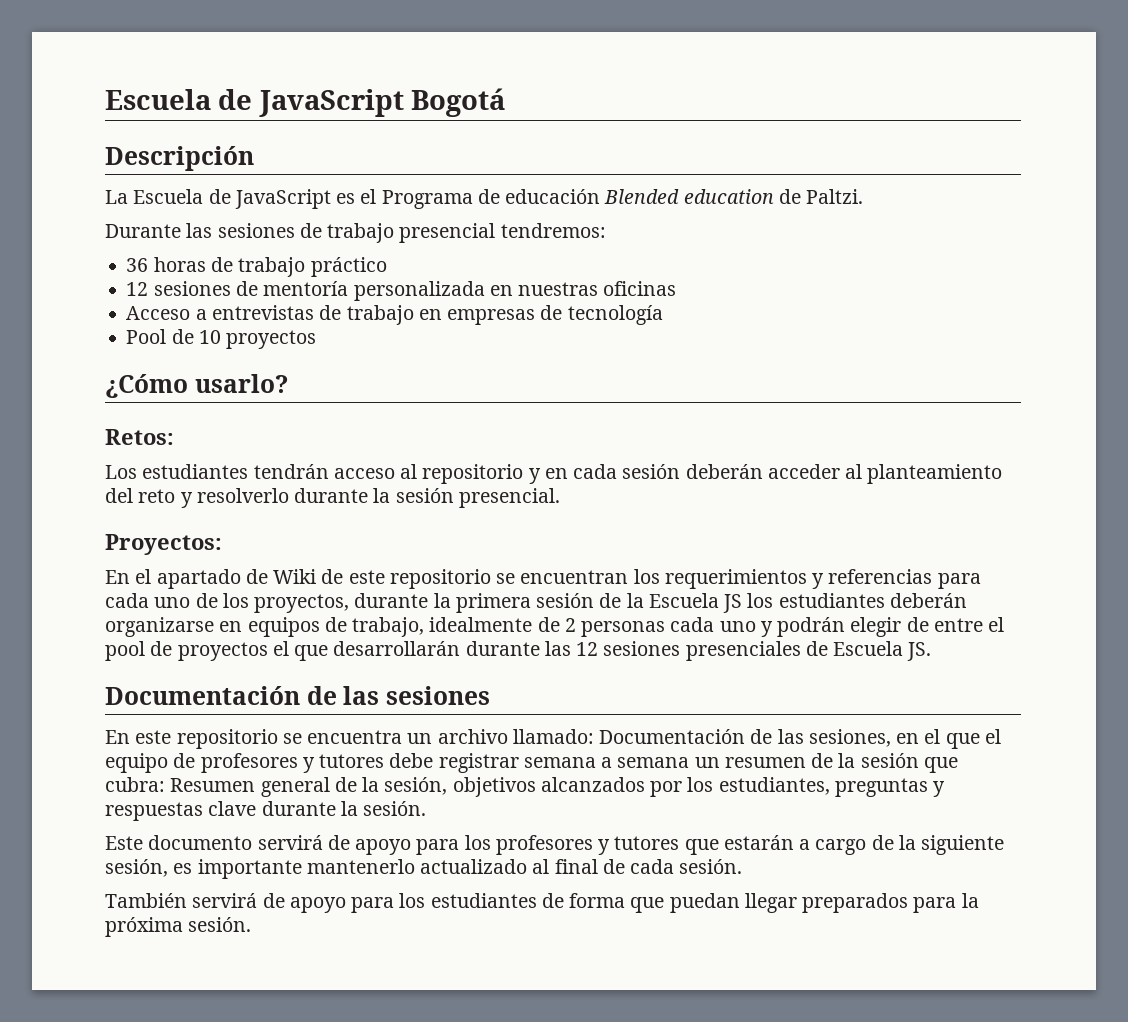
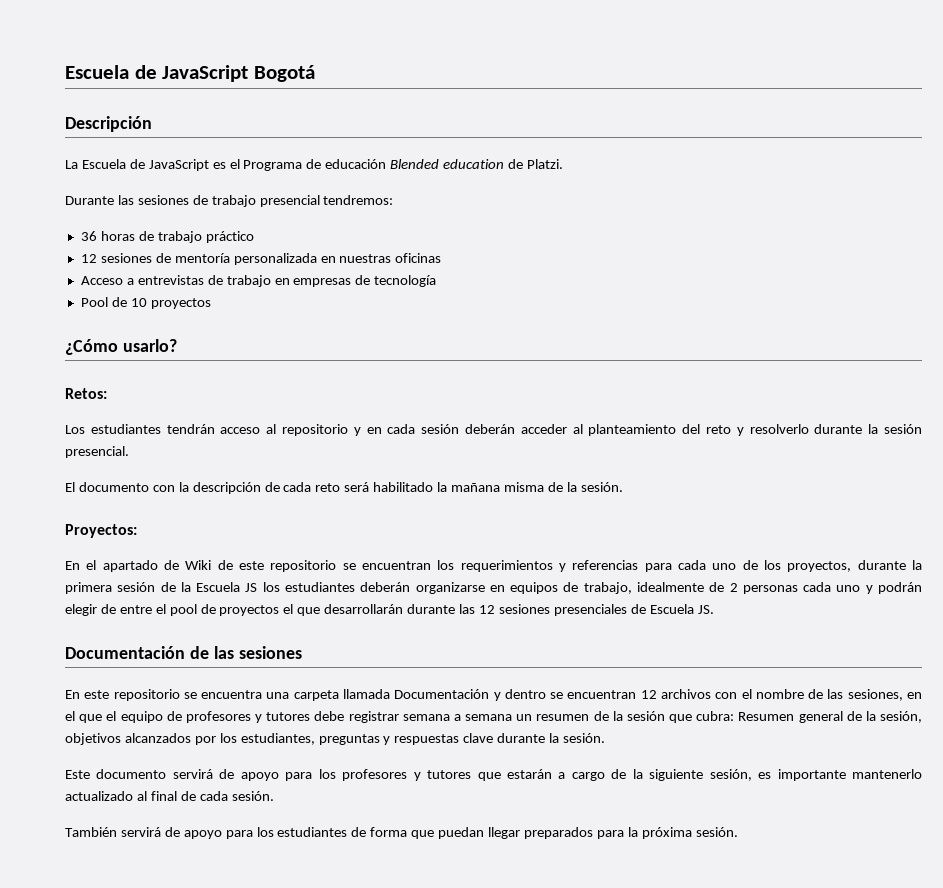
[806,189,864,204] Paltzi. -> [526,159,563,169] Platzi.
(560, 498) none -> [65,482,623,494] // El documento con la descripción de cada reto será habilitado la mañana misma de la sesión.
[407,729,746,744] un archivo llamado: Documentación -> [266,689,804,701] una carpeta llamada Documentación y dentro se encuentran 12 archivos con el nombre

